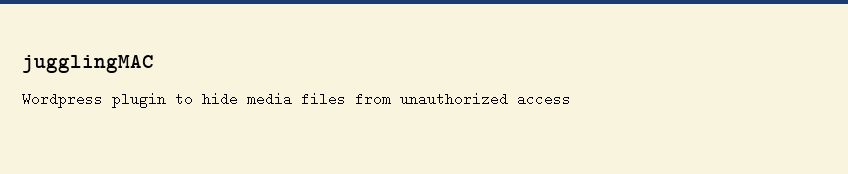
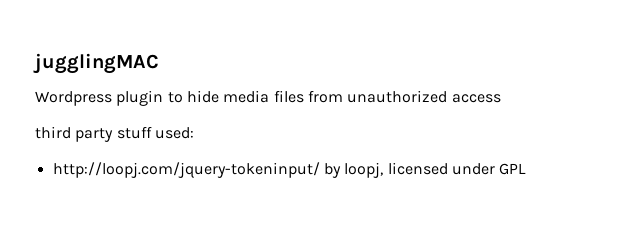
(571, 99) none -> [35,126,194,142] [52,162,527,178] // third party stuff used: // http://loopj.com/jquery-tokeninput/ by loopj, licensed under GPL

